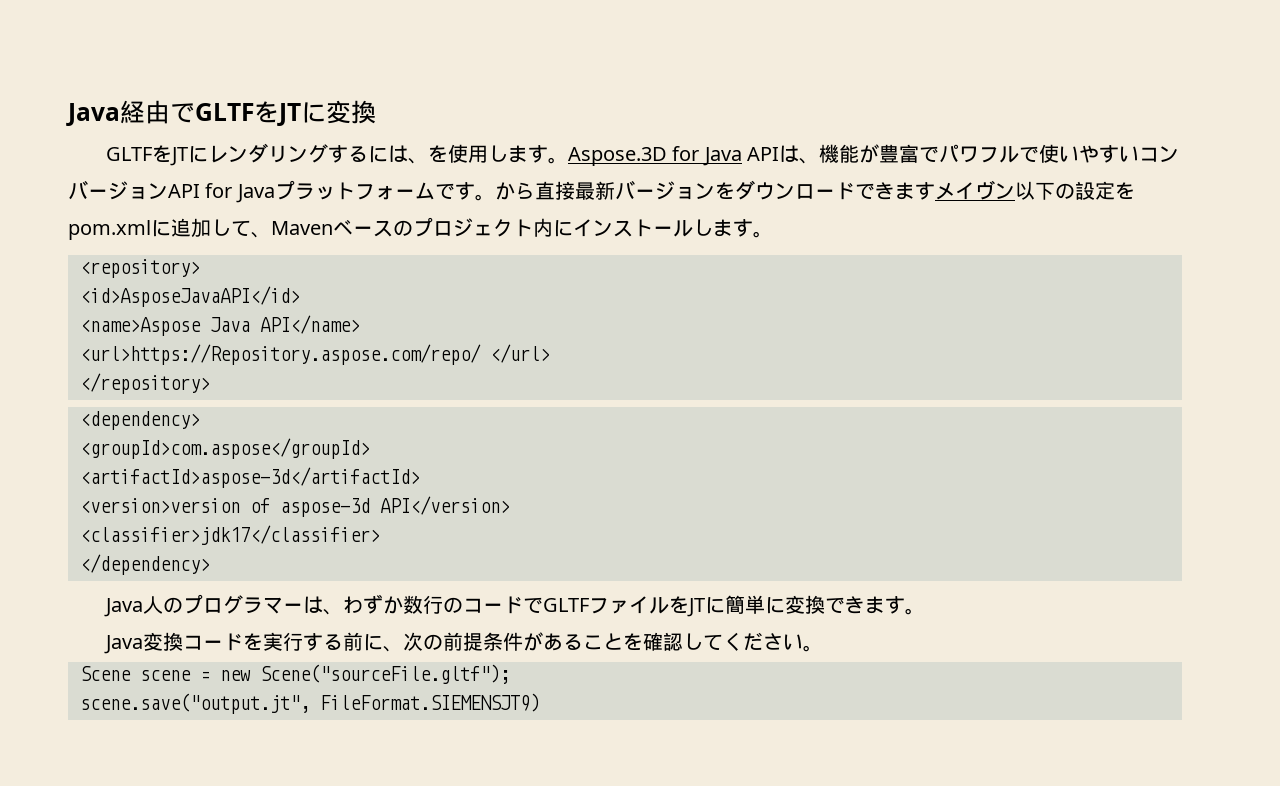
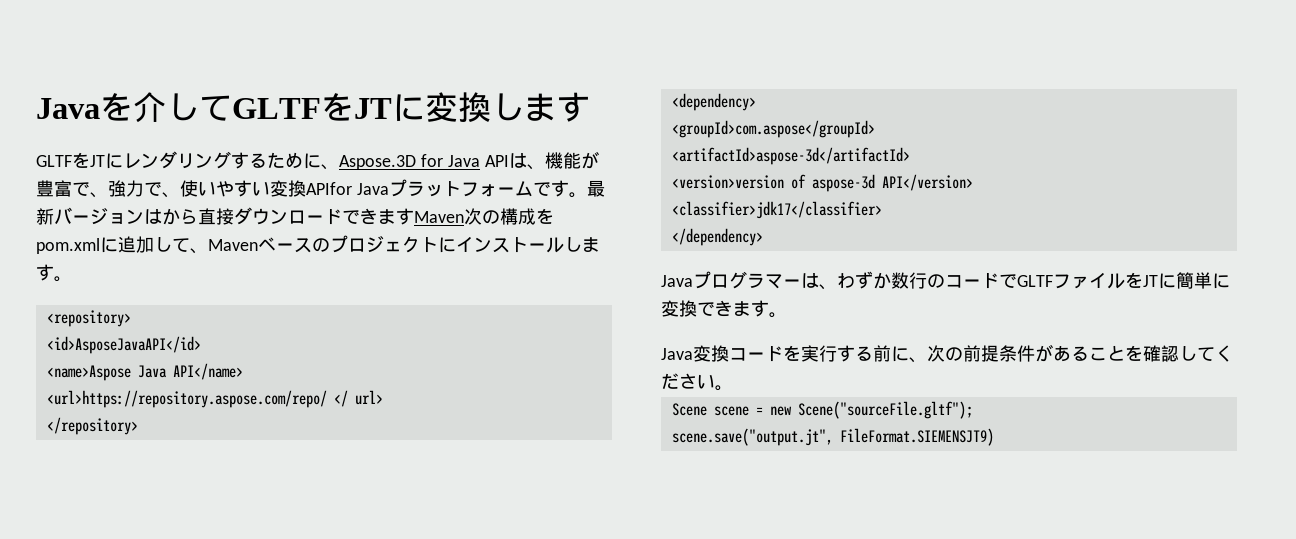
[66,100,195,127] Java経由で -> [36,92,232,123] Javaを介して
(376, 112) none -> [491,92,590,122] します
[368,144,569,164] には、を使用します。 -> [267,152,339,170] ために、
[939,144,1180,163] [68,180,233,200] パワフルで使いやすいコンバージョンAPI for -> [90,180,352,198] 、強力で、使いやすい変換APIfor
[494,181,575,200] から直接 -> (587, 195) none
[714,182,735,200] を -> [144,208,234,225] はから直接
[934,180,1115,200] メイヴン以下の設定 -> [414,208,536,225] Maven次の構成
[533,218,553,237] 内 -> (438, 245) none
[80,344,550,365] <url>https://Repository.aspose.com/repo/ </url> -> [46,390,383,408] <url>https://repository.aspose.com/repo/ </ url>
[143,596,184,614] 人の -> (693, 281) none

